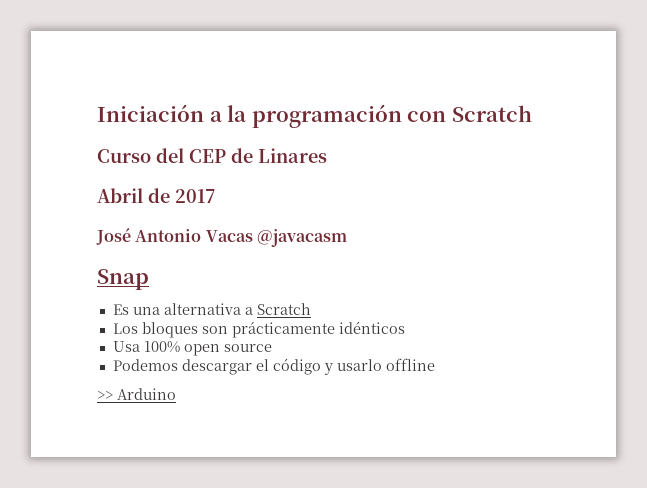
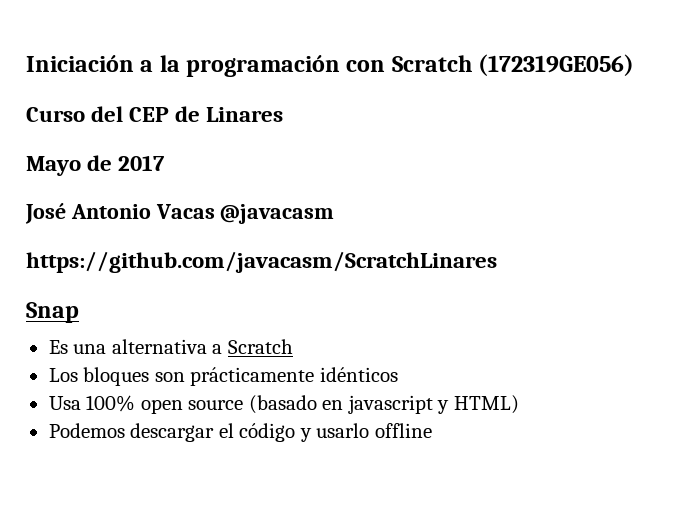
(532, 113) none -> [478,54,635,76] (172319GE056)
[97,188,143,203] Abril -> [26,156,81,176] Mayo
(347, 238) none -> [26,251,497,273] // https://github.com/javacasm/ScratchLinares
(272, 348) none -> [248,395,519,414] (basado en javascript y HTML)
[97,388,176,400] // >> Arduino -> (432, 430) none

